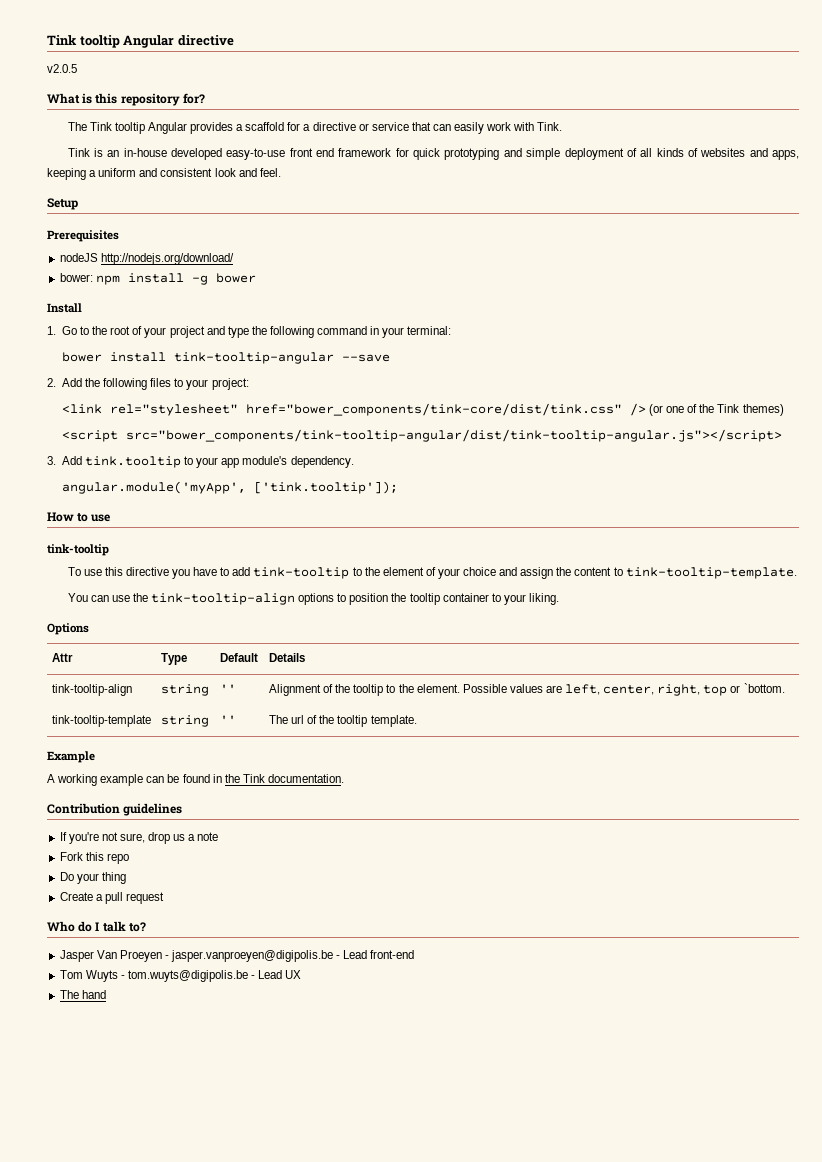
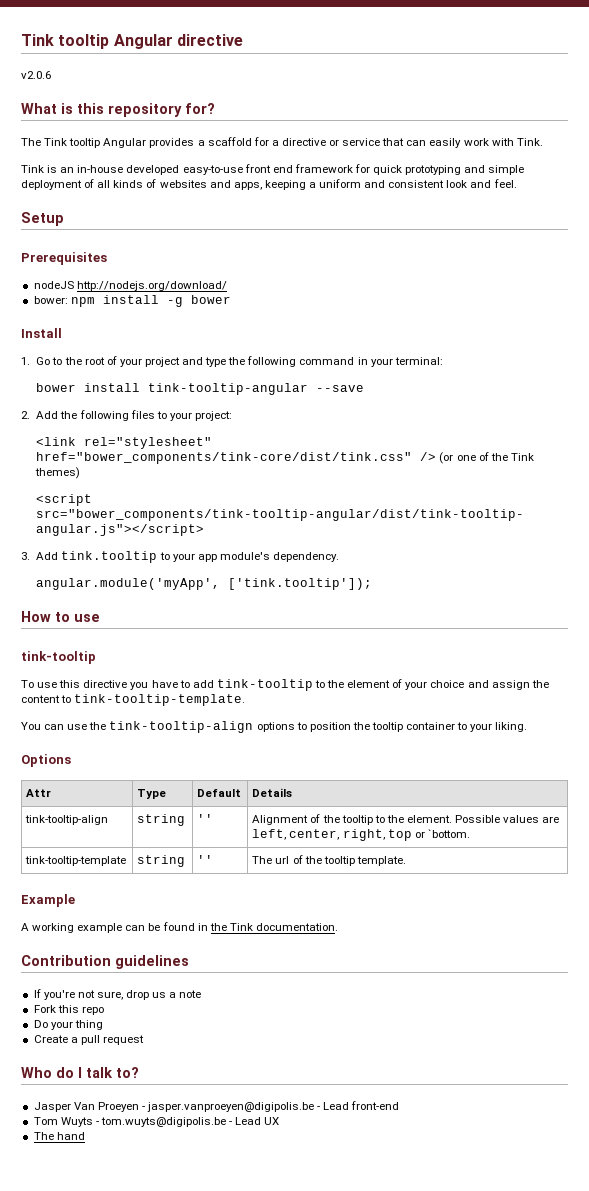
[47,64,77,73] v2.0.5 -> [21,71,51,79] v2.0.6

